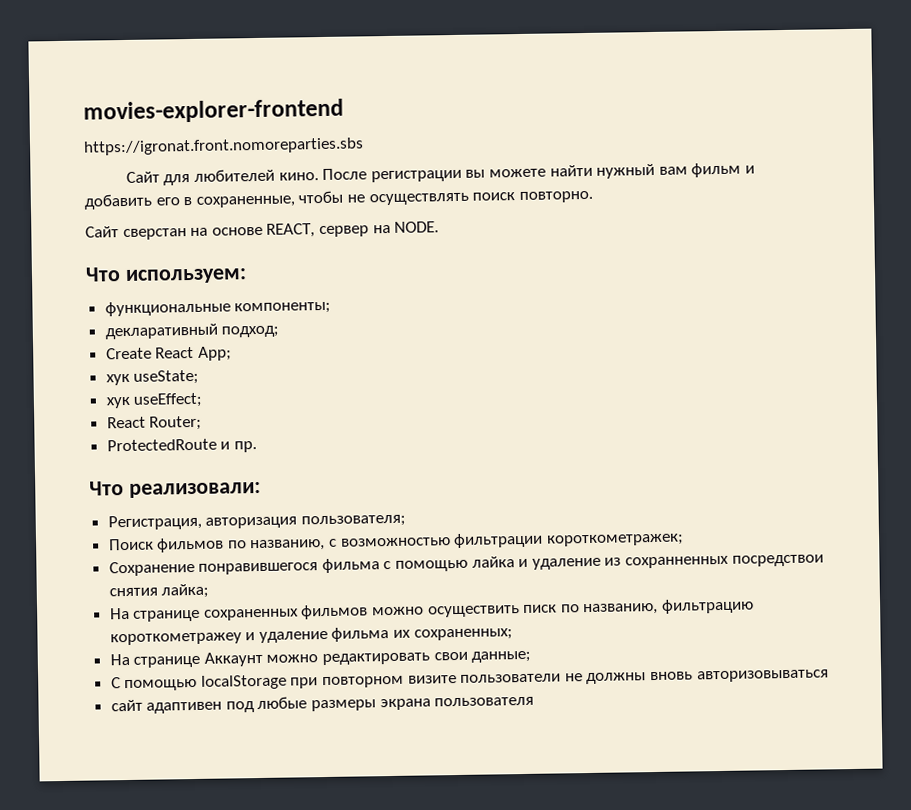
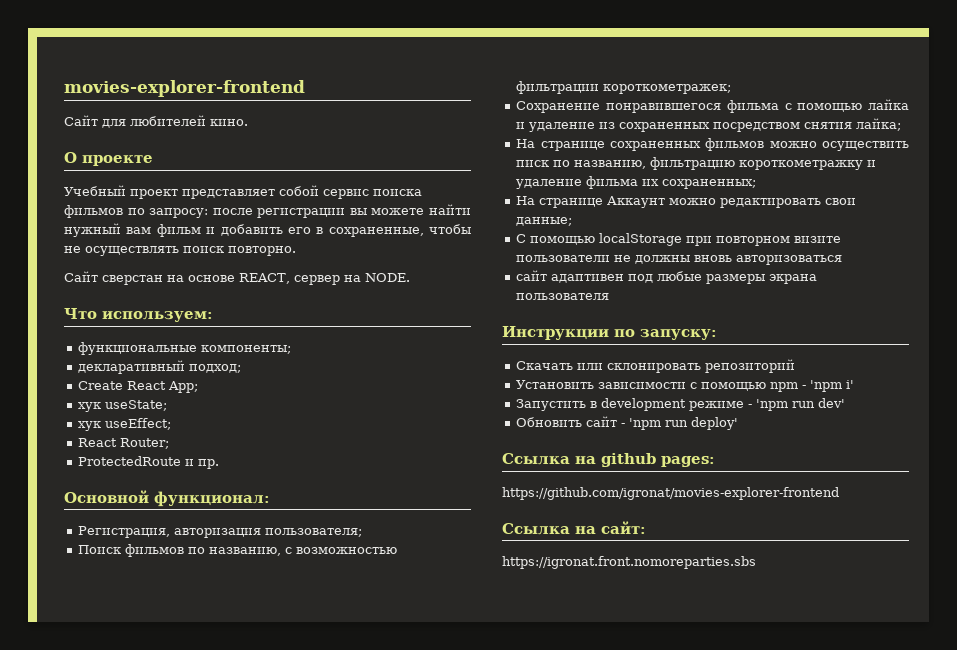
[83,137,364,156] // https://igronat.front.nomoreparties.sbs -> (305, 88) none
[322,168,368,180] После -> [64,152,153,166] [64,185,422,199] [64,205,253,218] // О проекте // Учебный проект представляет собой сервис поиска фильмов по запросу: после
[89,481,261,498] Что реализовали: -> [64,490,270,507] Основной функционал:
[625,554,824,569] сохранненных посредствои -> [619,122,801,132] сохраненных посредством
[109,632,242,646] короткометражеу -> [739,160,864,170] короткометражку
[696,669,829,683] авторизовываться -> [736,255,843,265] авторизоваться
(535, 701) none -> [502,326,717,340] [516,359,796,373] [516,380,855,392] [516,398,846,411] [516,416,739,430] [502,453,715,467] [502,487,839,500] [502,521,646,535] [502,556,756,569] // Инструкции по запуску: // Скачать или склонировать репозиторий // Установить зависимости с помощью npm - 'npm i' // Запустить в development режиме - 'npm run dev' // Обновить сайт - 'npm run deploy' // Ссылка на github pages: // https://github.com/igronat/movies-explorer-frontend // Ссылка на сайт: // https://igronat.front.nomoreparties.sbs

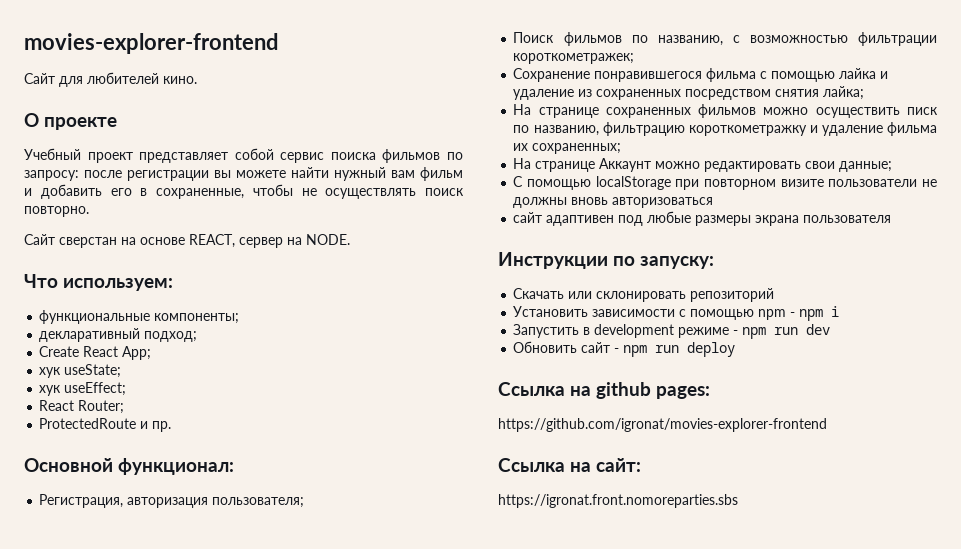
[810,380,855,392] 'npm i' -> [799,306,840,321] npm i
[756,398,846,411] 'npm run dev' -> [742,324,831,339] npm run dev
[629,417,739,430] 'npm run deploy' -> [623,342,736,357] npm run deploy

